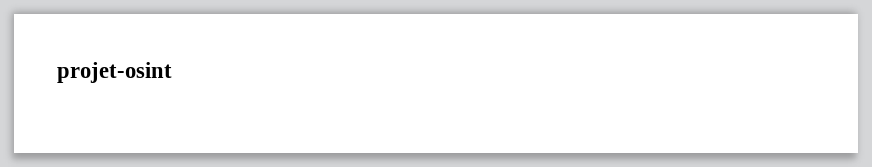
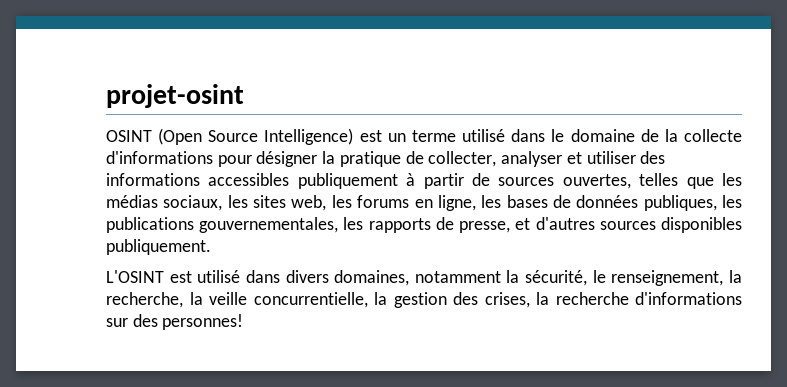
(172, 72) none -> [106,128,742,145] [106,151,666,167] [106,173,742,189] [106,195,742,211] [106,217,742,233] [106,239,211,255] [106,270,742,286] [106,292,742,308] [106,314,244,330] // OSINT (Open Source Intelligence) est un terme utilisé dans le domaine de la collecte d'informations pour désigner la pratique de collecter, analyser et utiliser des informations accessibles publiquement à partir de sources ouvertes, telles que les médias sociaux, les sites web, les forums en ligne, les bases de données publiques, les publications gouvernementales, les rapports de presse, et d'autres sources disponibles publiquement. // L'OSINT est utilisé dans divers domaines, notamment la sécurité, le renseignement, la recherche, la veille concurrentielle, la gestion des crises, la recherche d'informations sur des personnes!

